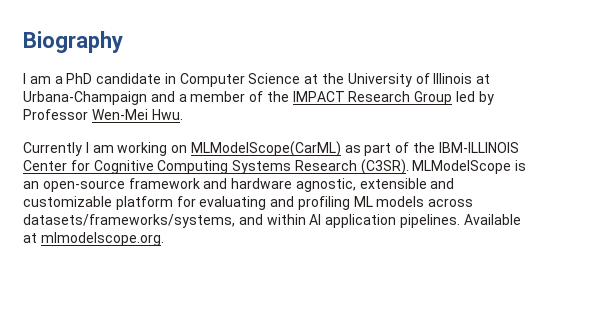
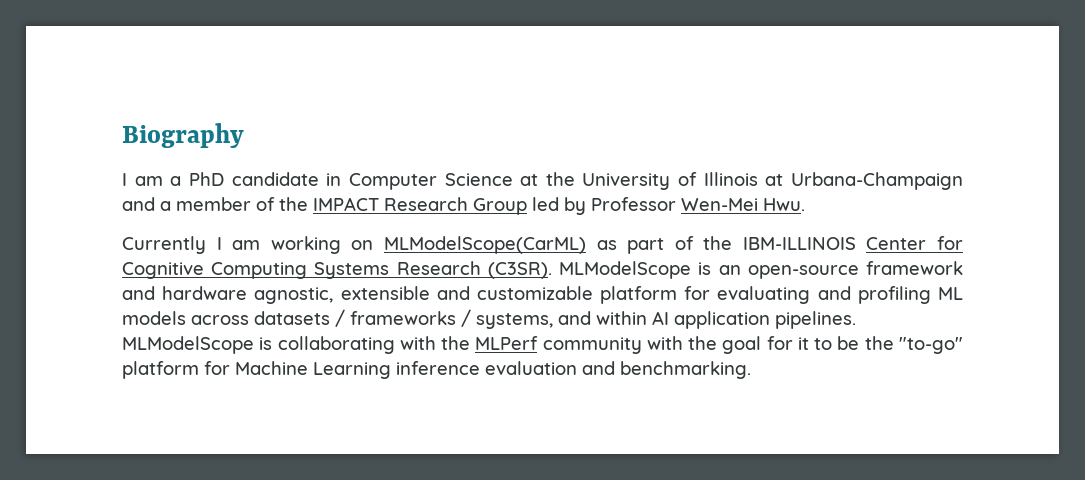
[23,214,235,228] datasets/frameworks/systems, -> [254,309,553,329] datasets / frameworks / systems,
[463,214,521,225] [23,232,164,246] Available at mlmodelscope.org. -> [122,336,963,354] [122,361,751,379] MLModelScope is collaborating with the MLPerf community with the goal for it to be the "to-go" platform for Machine Learning inference evaluation and benchmarking.

